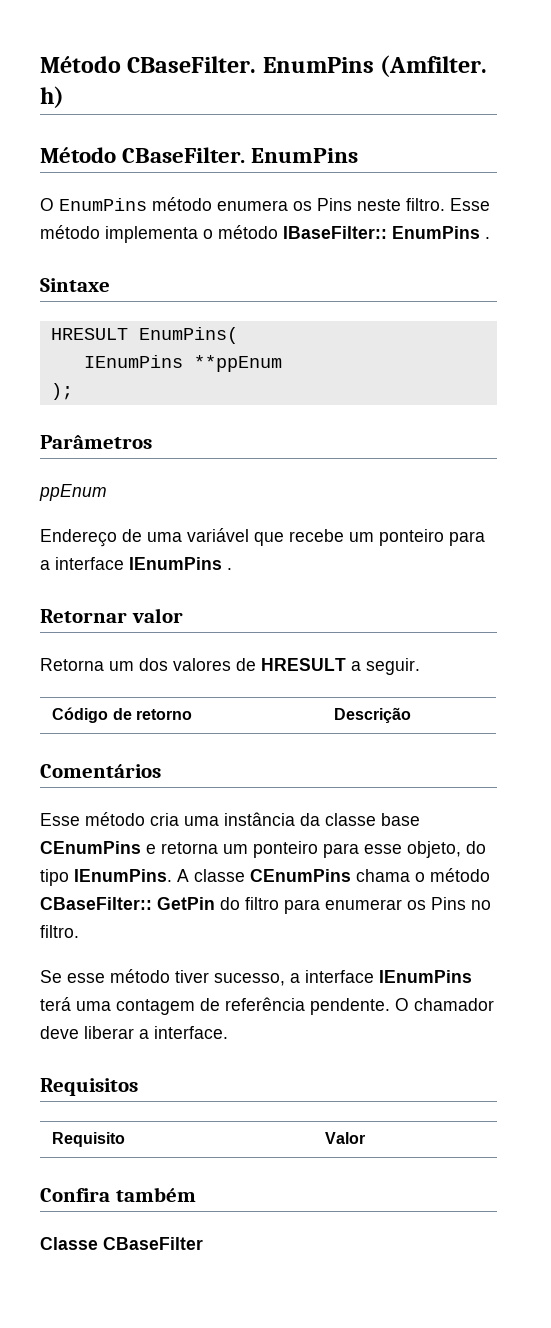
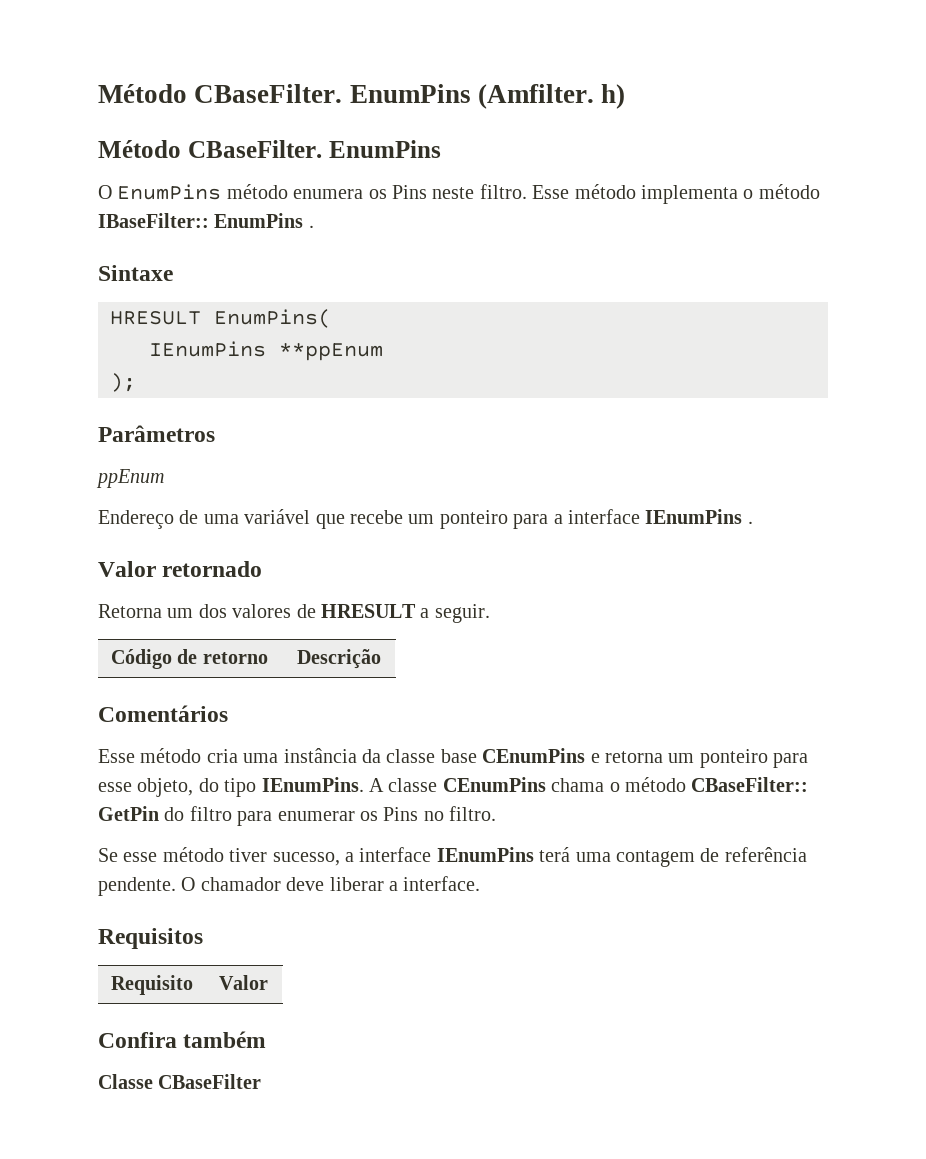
[40,608,183,623] Retornar valor -> [98,561,263,577] Valor retornado

